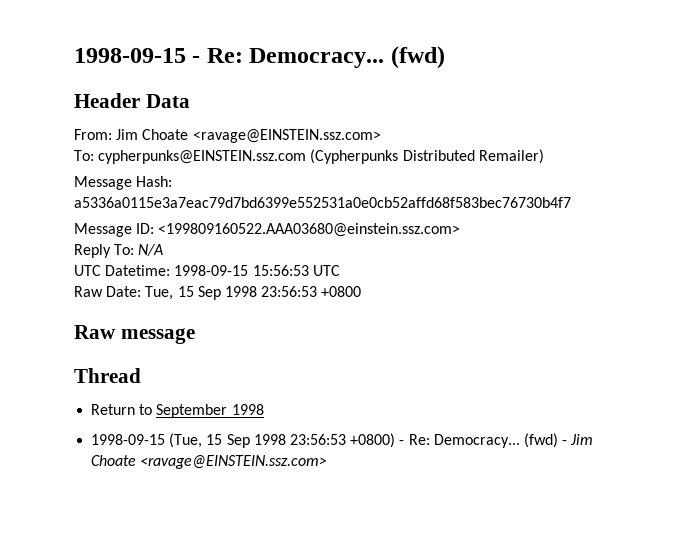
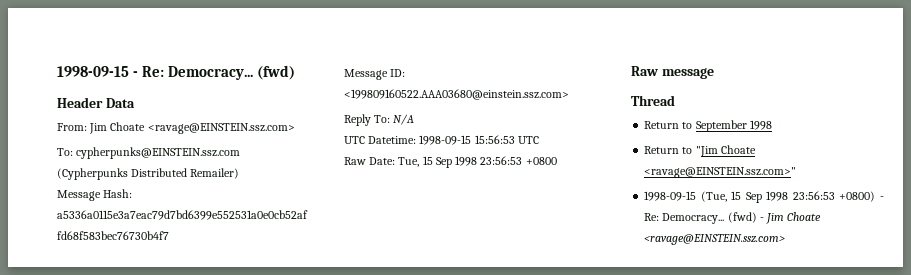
(264, 409) none -> [644,145,756,157] [644,167,797,178] // Return to "Jim Choate <ravage@EINSTEIN.ssz.com>"

